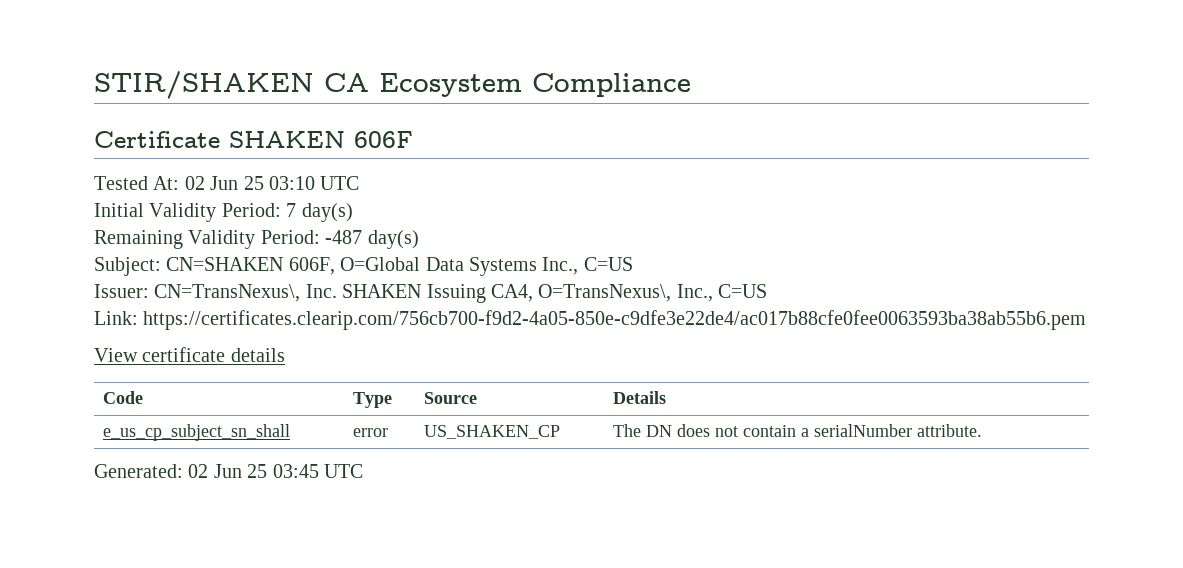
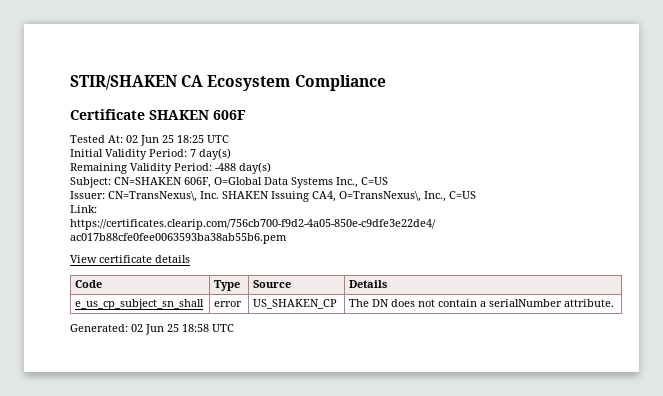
[269,176,315,190] 03:10 -> [177,135,204,143] 18:25
[325,230,363,244] -487 -> [215,163,236,171] -488
[272,464,319,478] 03:45 -> [182,324,209,332] 18:58

